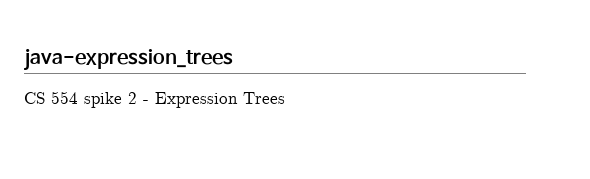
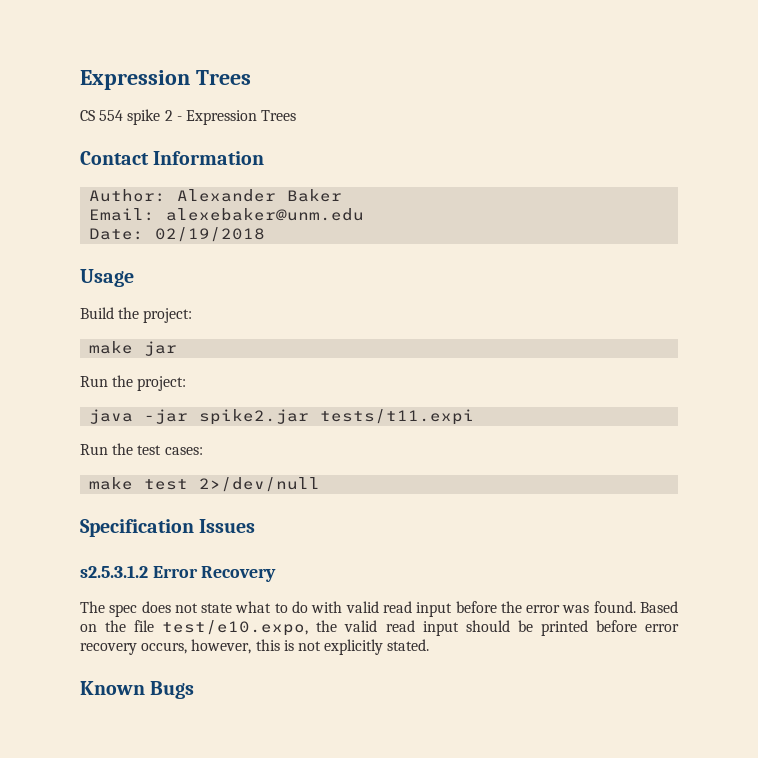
[24,48,233,71] java-expression_trees -> [80,70,251,90] Expression Trees
(285, 98) none -> [80,151,265,165] [89,189,343,202] [89,208,365,221] [89,227,266,242] [80,269,134,287] [80,307,193,323] [89,341,178,356] [80,375,187,391] [89,409,475,425] [80,443,203,455] [89,477,321,492] [80,519,256,537] [80,565,277,582] [80,601,678,617] [80,620,679,636] [80,639,430,655] [80,681,195,699] // Contact Information // Author: Alexander Baker // Email: alexebaker@unm.edu // Date: 02/19/2018 // Usage // Build the project: // make jar // Run the project: // java -jar spike2.jar tests/t11.expi // Run the test cases: // make test 2>/dev/null // Specification Issues // s2.5.3.1.2 Error Recovery // The spec does not state what to do with valid read input before the error was found. Based on the file test/e10.expo, the valid read input should be printed before error recovery occurs, however, this is not explicitly stated. // Known Bugs

